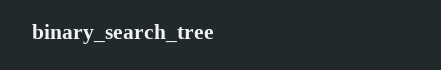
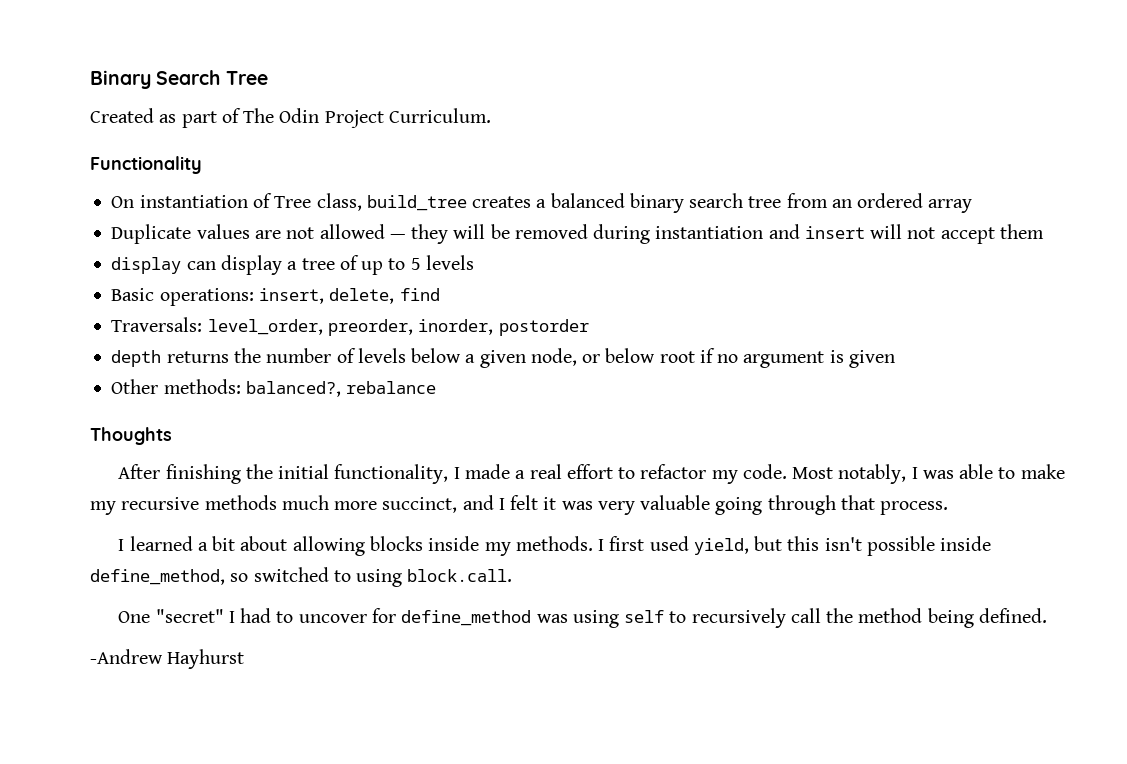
[32,24,214,44] binary_search_tree -> [90,70,268,89] [90,108,491,128] [90,156,202,174] [111,193,973,213] [111,224,1044,244] [111,255,474,275] [111,288,440,306] [111,317,589,336] [111,348,895,368] [111,379,437,397] [90,427,172,445] [118,464,1065,484] [90,495,949,515] [118,536,992,556] [90,567,513,587] [118,608,1047,628] [90,649,245,669] Binary Search Tree // Created as part of The Odin Project Curriculum. // Functionality // On instantiation of Tree class, build_tree creates a balanced binary search tree from an ordered array // Duplicate values are not allowed — they will be removed during instantiation and insert will not accept them // display can display a tree of up to 5 levels // Basic operations: insert, delete, find // Traversals: level_order, preorder, inorder, postorder // depth returns the number of levels below a given node, or below root if no argument is given // Other methods: balanced?, rebalance // Thoughts // After finishing the initial functionality, I made a real effort to refactor my code. Most notably, I was able to make my recursive methods much more succinct, and I felt it was very valuable going through that process. // I learned a bit about allowing blocks inside my methods. I first used yield, but this isn't possible inside define_method, so switched to using block.call. // One "secret" I had to uncover for define_method was using self to recursively call the method being defined. // -Andrew Hayhurst

